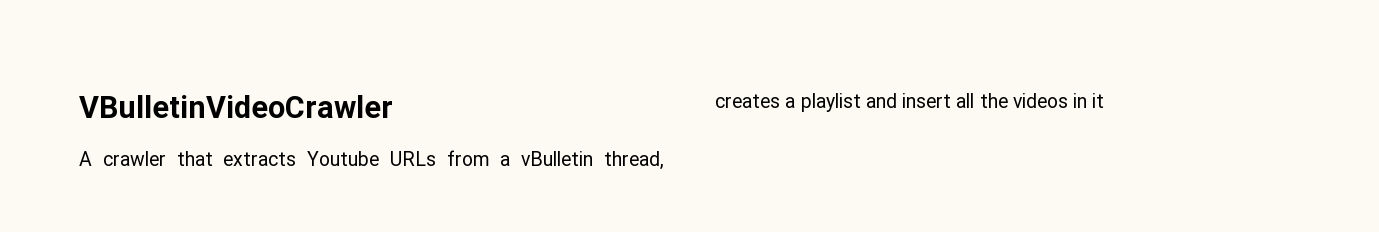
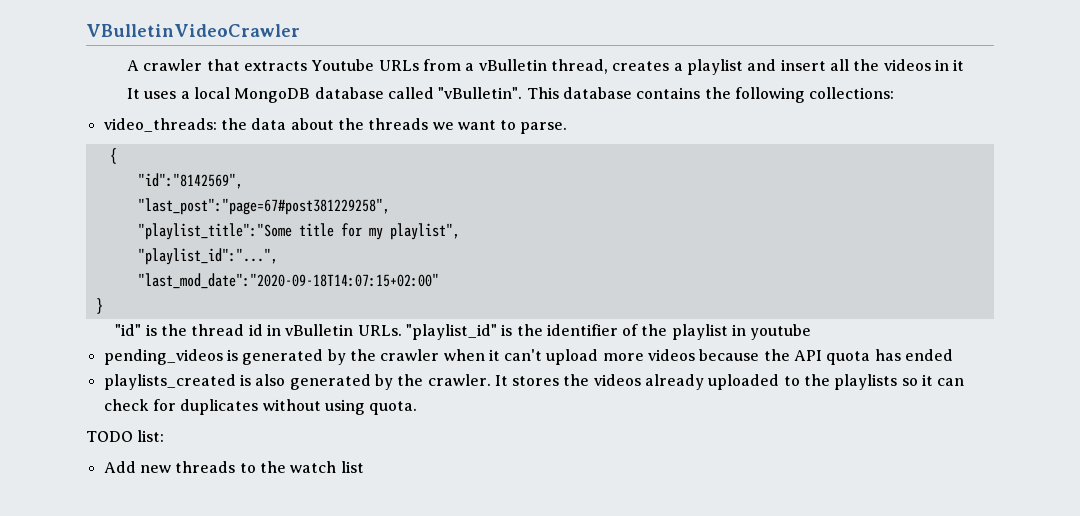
(1105, 100) none -> [127,87,895,103] [103,118,568,134] [109,148,117,164] [137,173,243,189] [137,198,390,215] [137,223,460,240] [137,248,278,265] [137,273,439,289] [95,298,103,314] [115,324,812,340] [103,349,954,365] [103,374,965,390] [103,399,418,415] [86,430,165,442] [103,461,364,473] // It uses a local MongoDB database called "vBulletin". This database contains the following collections: // video_threads: the data about the threads we want to parse. // { // "id":"8142569", // "last_post":"page=67#post381229258", // "playlist_title":"Some title for my playlist", // "playlist_id":"...", // "last_mod_date":"2020-09-18T14:07:15+02:00" // } // "id" is the thread id in vBulletin URLs. "playlist_id" is the identifier of the playlist in youtube // pending_videos is generated by the crawler when it can't upload more videos because the API quota has ended // playlists_created is also generated by the crawler. It stores the videos already uploaded to the playlists so it can check for duplicates without using quota. // TODO list: // Add new threads to the watch list

